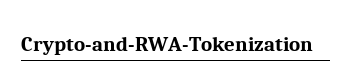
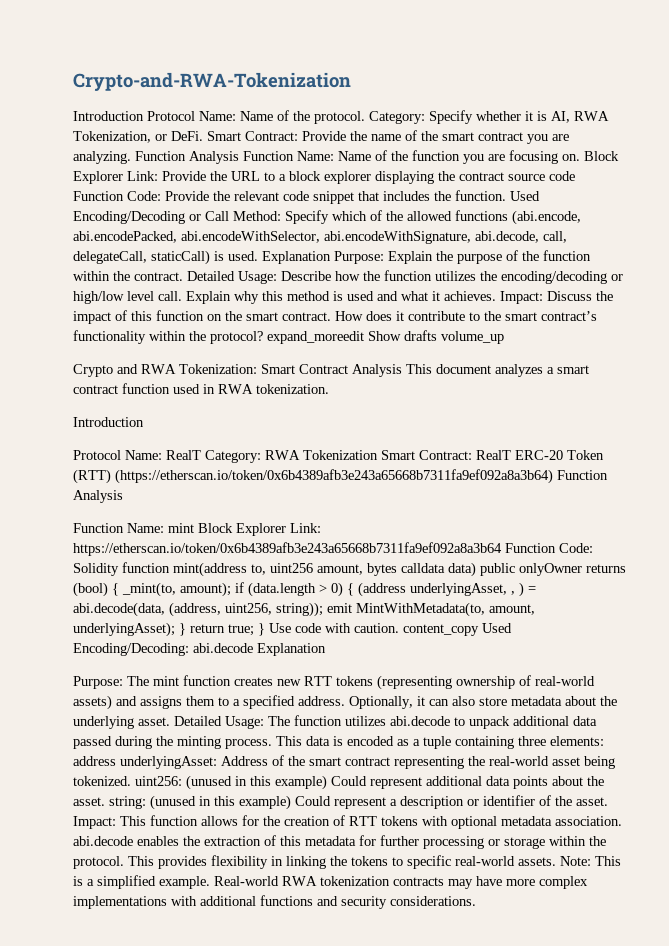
(313, 45) none -> [73,110,609,124] [73,130,569,144] [73,150,619,164] [73,171,575,184] [73,190,540,204] [73,210,581,225] [73,231,567,244] [73,250,591,265] [73,270,623,284] [73,291,613,304] [73,310,597,324] [73,330,504,344] [73,364,589,377] [73,383,329,394] [73,417,144,427] [73,450,604,463] [73,469,608,484] [73,490,123,503] [73,523,321,536] [73,542,593,556] [73,562,626,577] [73,582,536,597] [73,602,535,617] [73,622,512,637] [73,643,326,656] [73,675,595,690] [73,695,617,710] [73,715,597,729] [73,736,604,749] [73,755,615,769] [73,775,604,790] [73,795,608,810] [73,815,622,829] [73,835,606,849] [73,855,621,869] [73,875,588,889] [73,895,476,909] // Introduction Protocol Name: Name of the protocol. Category: Specify whether it is AI, RWA Tokenization, or DeFi. Smart Contract: Provide the name of the smart contract you are analyzing. Function Analysis Function Name: Name of the function you are focusing on. Block Explorer Link: Provide the URL to a block explorer displaying the contract source code Function Code: Provide the relevant code snippet that includes the function. Used Encoding/Decoding or Call Method: Specify which of the allowed functions (abi.encode, abi.encodePacked, abi.encodeWithSelector, abi.encodeWithSignature, abi.decode, call, delegateCall, staticCall) is used. Explanation Purpose: Explain the purpose of the function within the contract. Detailed Usage: Describe how the function utilizes the encoding/decoding or high/low level call. Explain why this method is used and what it achieves. Impact: Discuss the impact of this function on the smart contract. How does it contribute to the smart contract’s functionality within the protocol? expand_moreedit Show drafts volume_up // Crypto and RWA Tokenization: Smart Contract Analysis This document analyzes a smart contract function used in RWA tokenization. // Introduction // Protocol Name: RealT Category: RWA Tokenization Smart Contract: RealT ERC-20 Token (RTT) (https://etherscan.io/token/0x6b4389afb3e243a65668b7311fa9ef092a8a3b64) Function Analysis // Function Name: mint Block Explorer Link: https://etherscan.io/token/0x6b4389afb3e243a65668b7311fa9ef092a8a3b64 Function Code: Solidity function mint(address to, uint256 amount, bytes calldata data) public onlyOwner returns (bool) { _mint(to, amount); if (data.length > 0) { (address underlyingAsset, , ) = abi.decode(data, (address, uint256, string)); emit MintWithMetadata(to, amount, underlyingAsset); } return true; } Use code with caution. content_copy Used Encoding/Decoding: abi.decode Explanation // Purpose: The mint function creates new RTT tokens (representing ownership of real-world assets) and assigns them to a specified address. Optionally, it can also store metadata about the underlying asset. Detailed Usage: The function utilizes abi.decode to unpack additional data passed during the minting process. This data is encoded as a tuple containing three elements: address underlyingAsset: Address of the smart contract representing the real-world asset being tokenized. uint256: (unused in this example) Could represent additional data points about the asset. string: (unused in this example) Could represent a description or identifier of the asset. Impact: This function allows for the creation of RTT tokens with optional metadata association. abi.decode enables the extraction of this metadata for further processing or storage within the protocol. This provides flexibility in linking the tokens to specific real-world assets. Note: This is a simplified example. Real-world RWA tokenization contracts may have more complex implementations with additional functions and security considerations.

